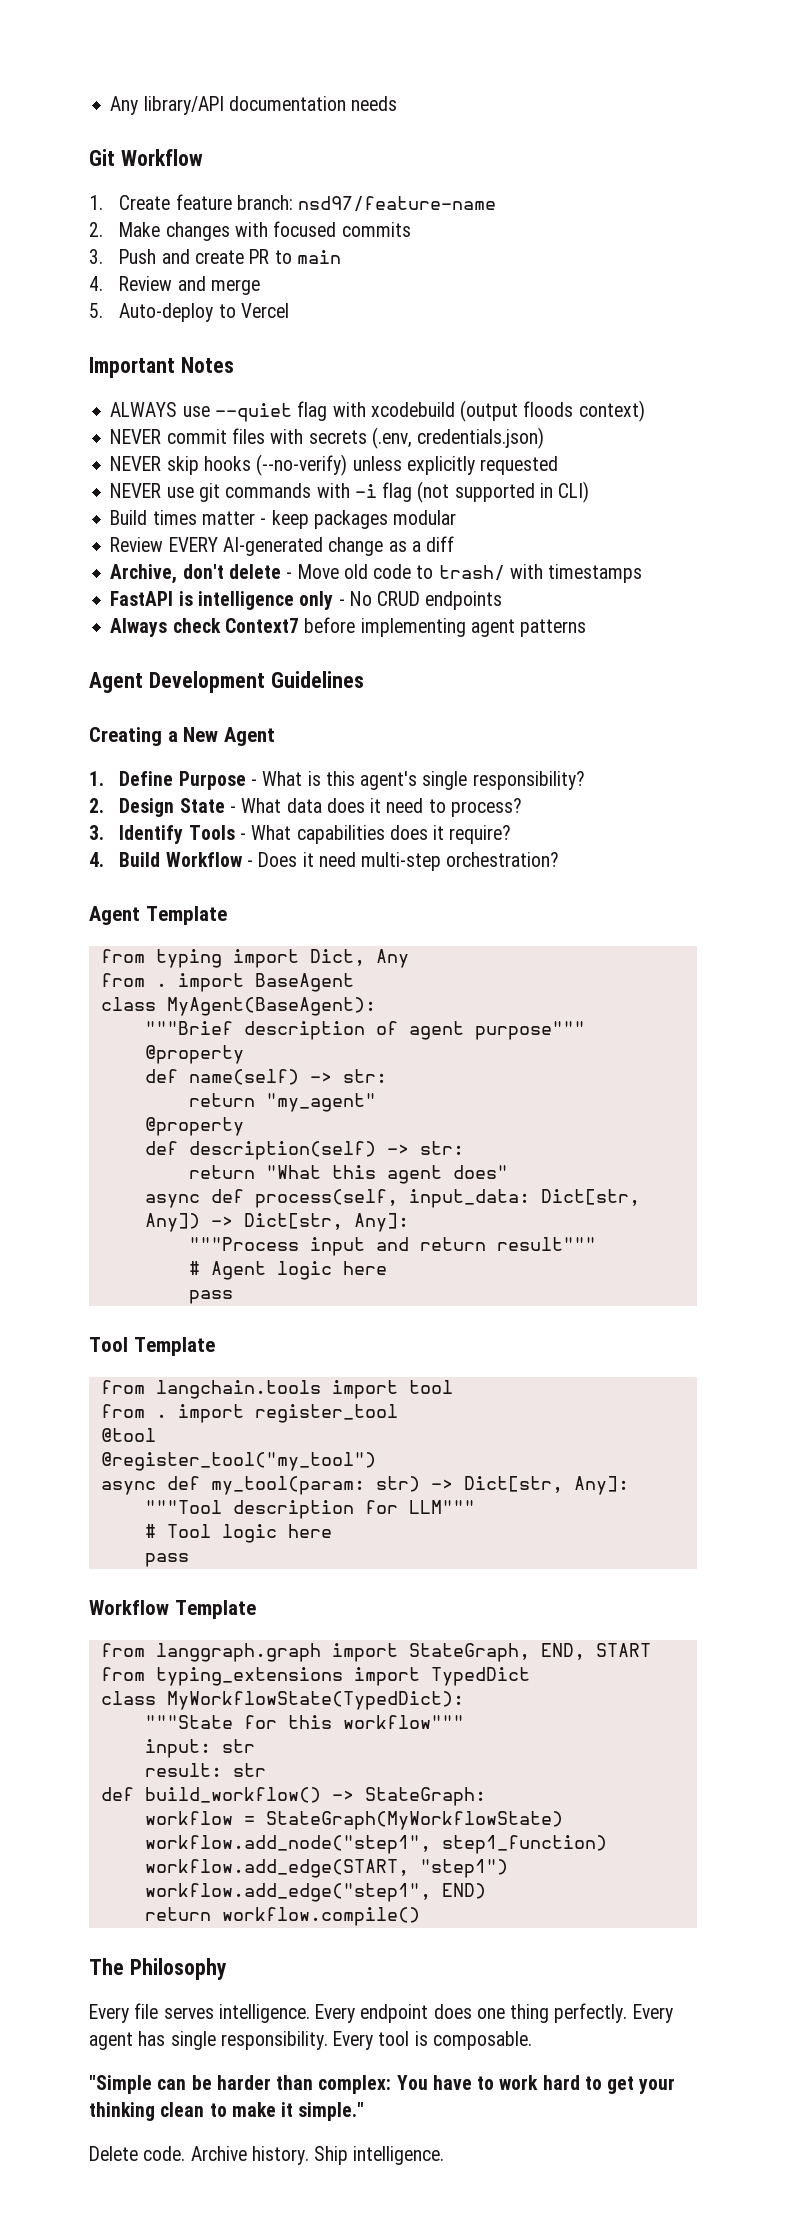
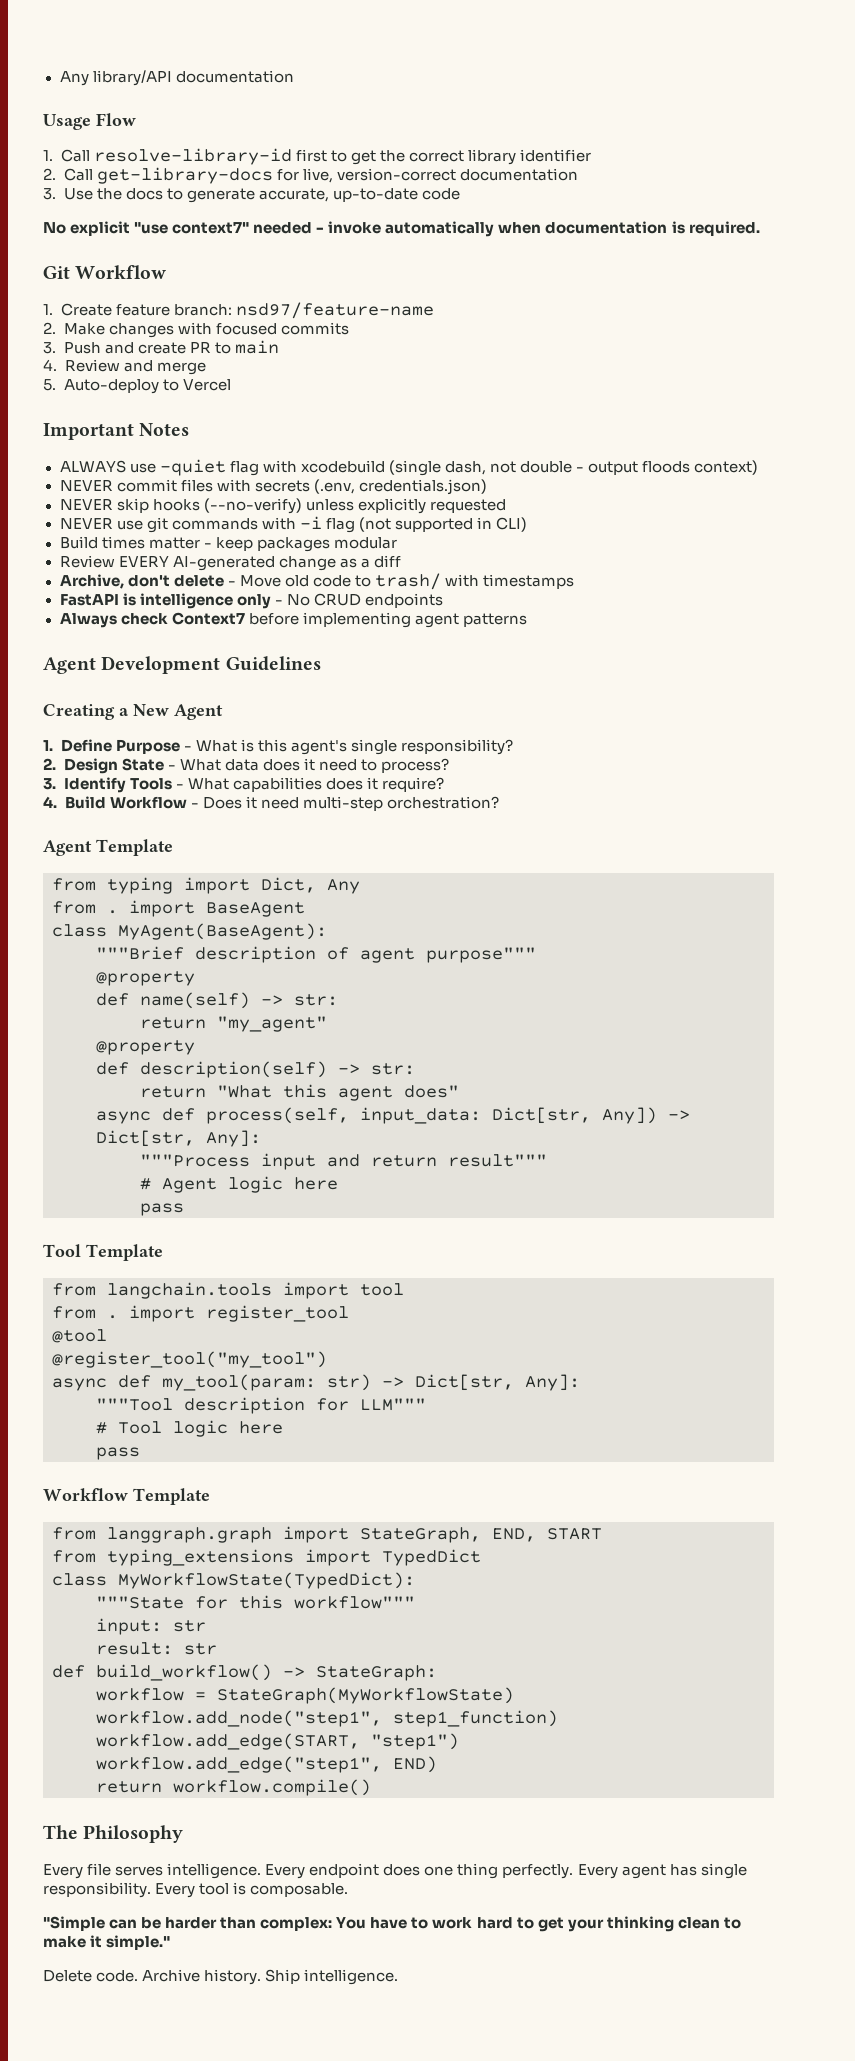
[351,96,398,111] needs -> [43,113,136,130] [43,148,591,165] [43,167,578,184] [43,188,460,203] [43,221,760,237] // Usage Flow // 1. Call resolve-library-id first to get the correct library identifier // 2. Call get-library-docs for live, version-correct documentation // 3. Use the docs to generate accurate, up-to-date code // No explicit "use context7" needed - invoke automatically when documentation is required.
[214,403,292,422] --quiet -> [159,459,226,476] -quiet
[460,400,519,422] (output -> [388,460,639,476] (single dash, not double - output

